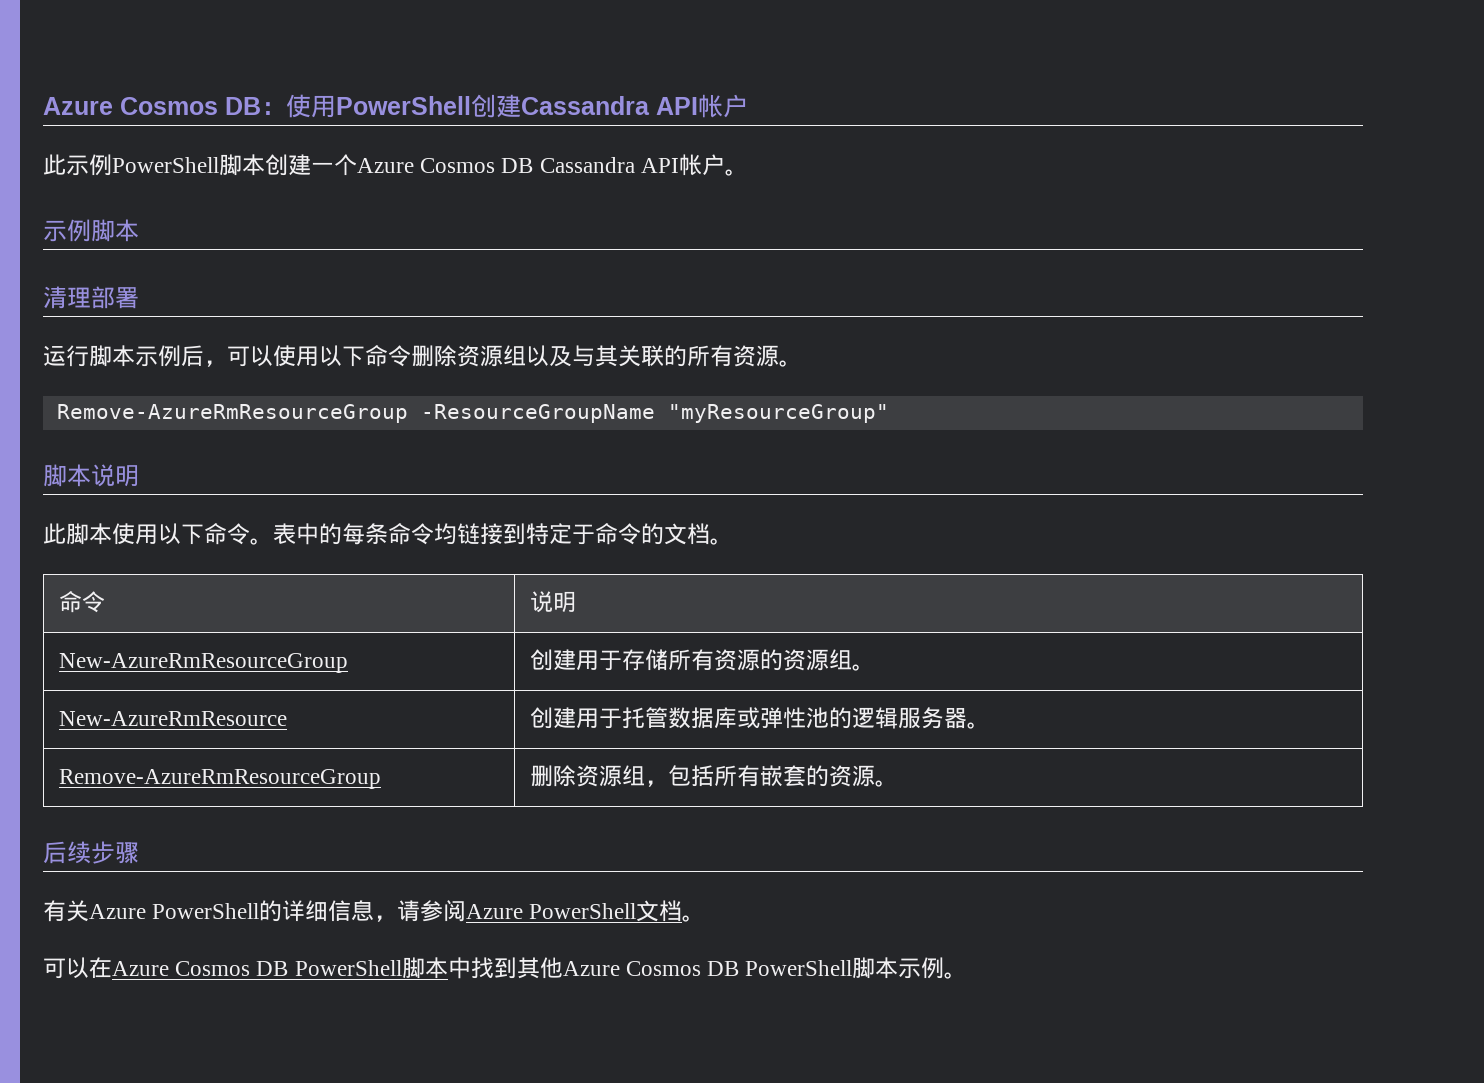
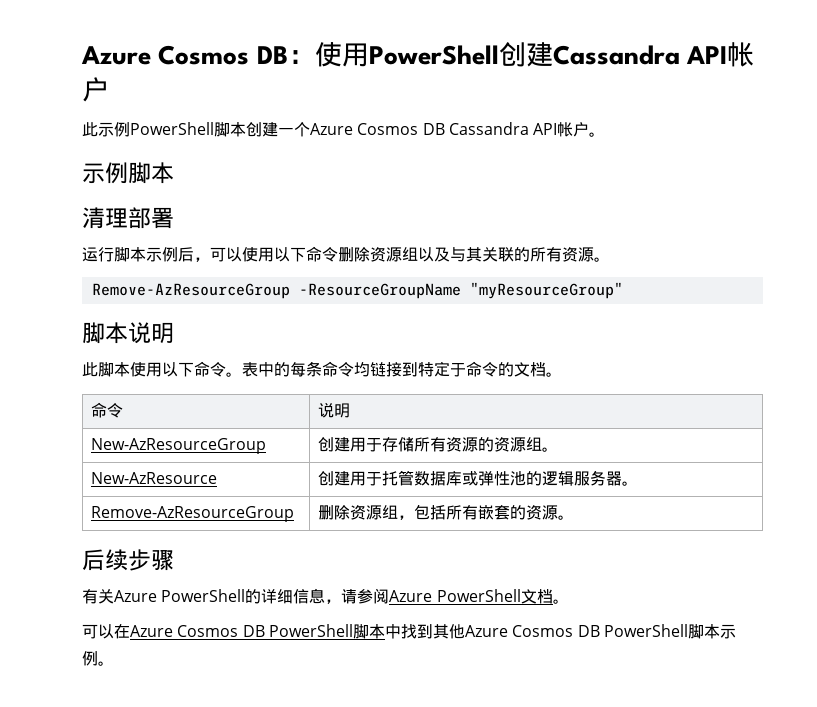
[56,404,408,423] Remove-AzureRmResourceGroup -> [91,283,290,299] Remove-AzResourceGroup
[59,653,349,673] New-AzureRmResourceGroup -> [90,438,266,454] New-AzResourceGroup
[59,711,288,726] New-AzureRmResource -> [90,472,217,484] New-AzResource
[59,769,382,789] Remove-AzureRmResourceGroup -> [90,506,294,522] Remove-AzResourceGroup

